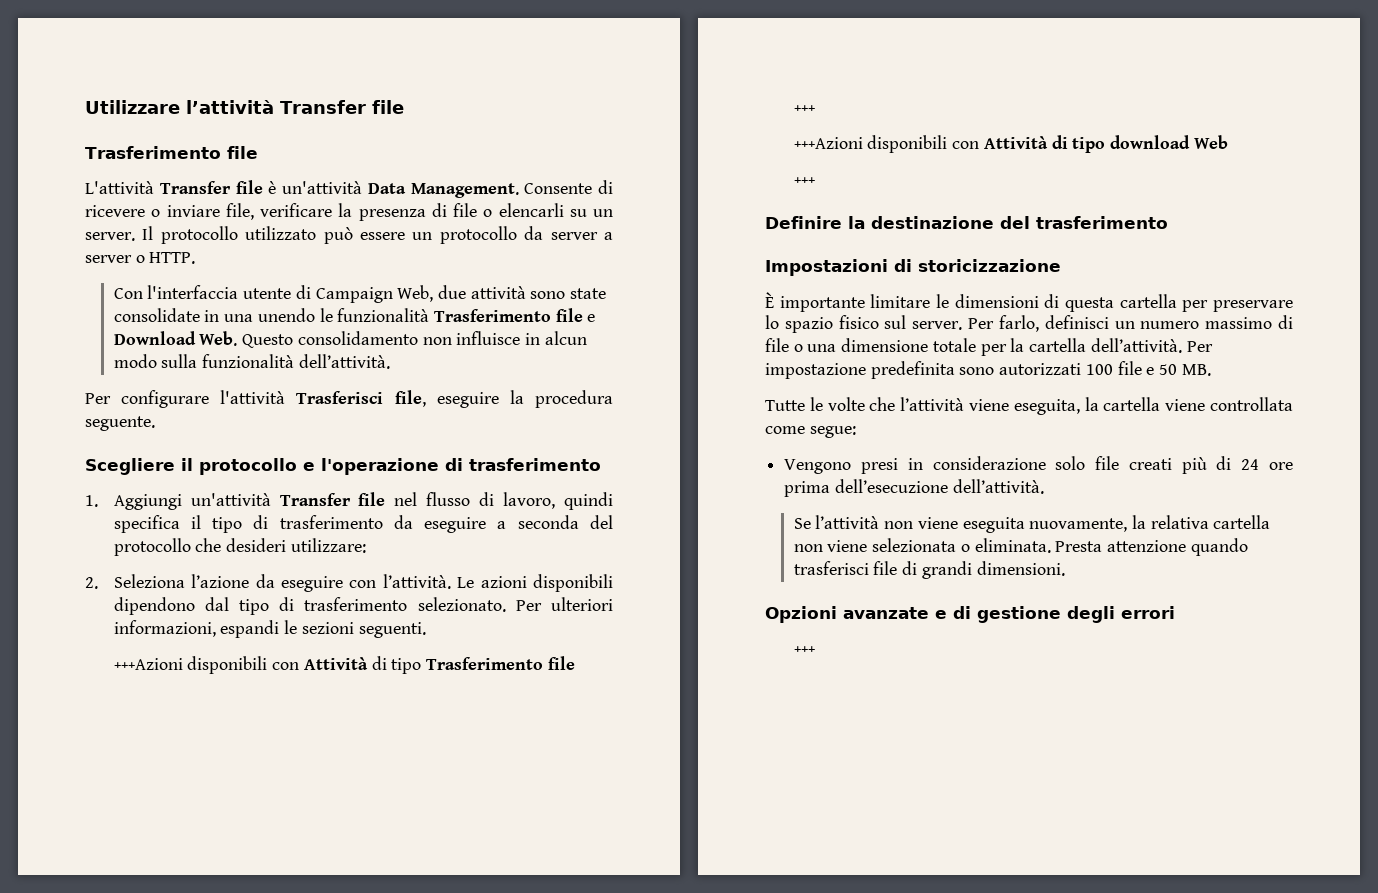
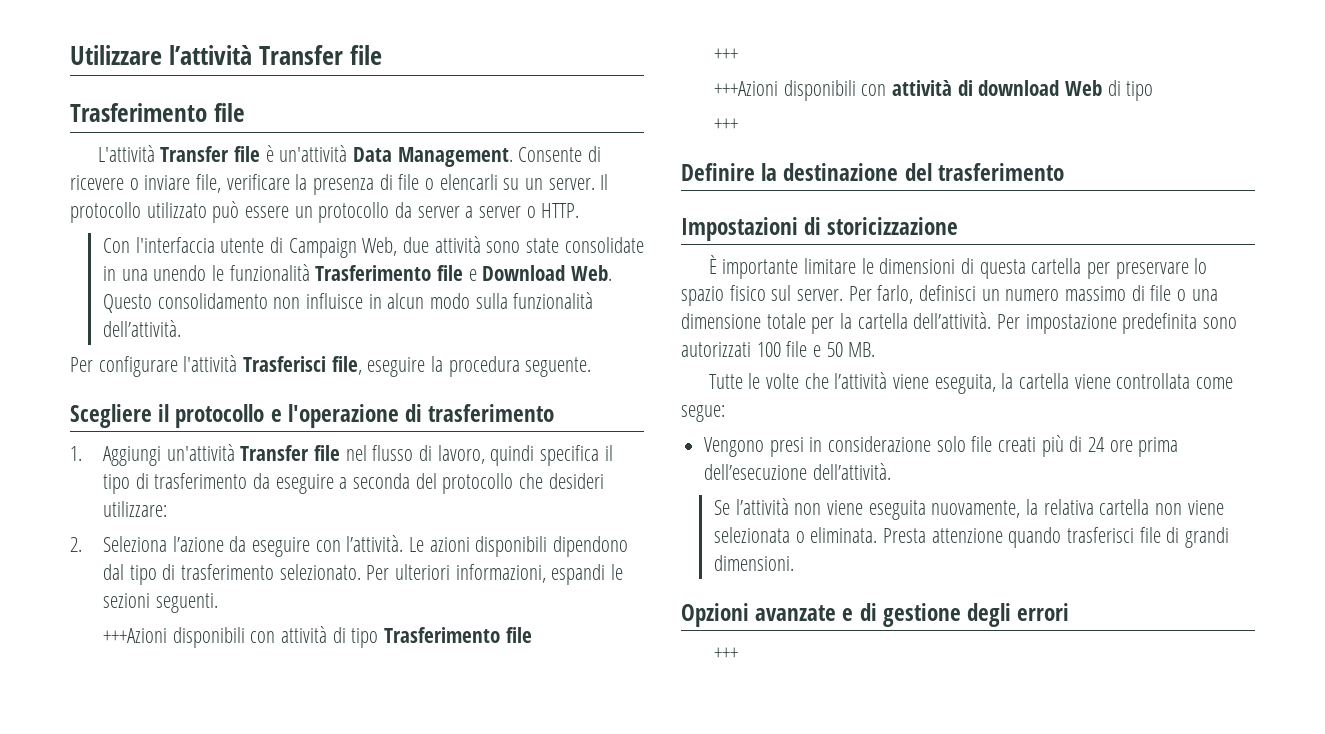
[303,657,368,670] Attività -> [280,626,327,643] attività
[983,135,1228,153] Attività di tipo download Web -> [891,80,1154,101] attività di download Web di tipo

